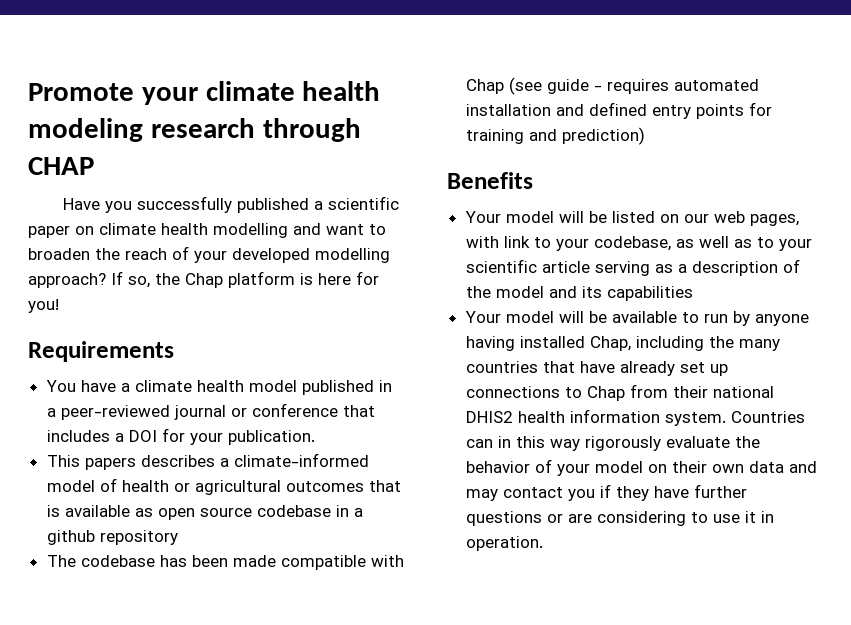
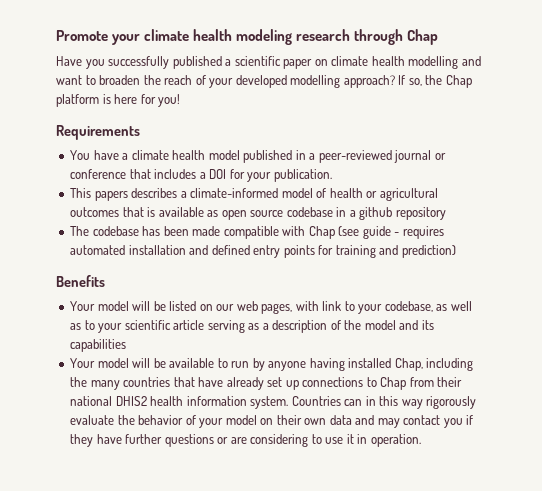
[28,157,94,175] CHAP -> [407,29,439,45] Chap

